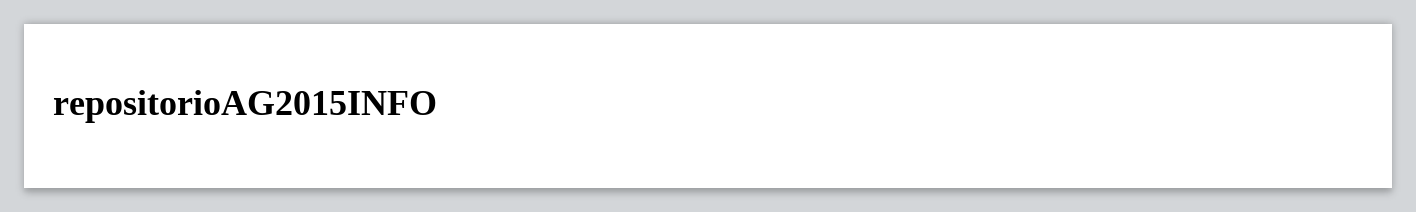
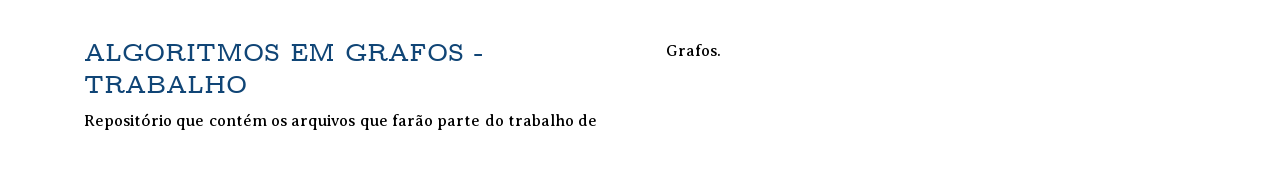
[53,90,437,123] repositorioAG2015INFO -> [84,43,484,61] [84,76,247,93] [84,113,598,130] [666,44,721,56] ALGORITMOS EM GRAFOS - TRABALHO // Repositório que contém os arquivos que farão parte do trabalho de Grafos.

